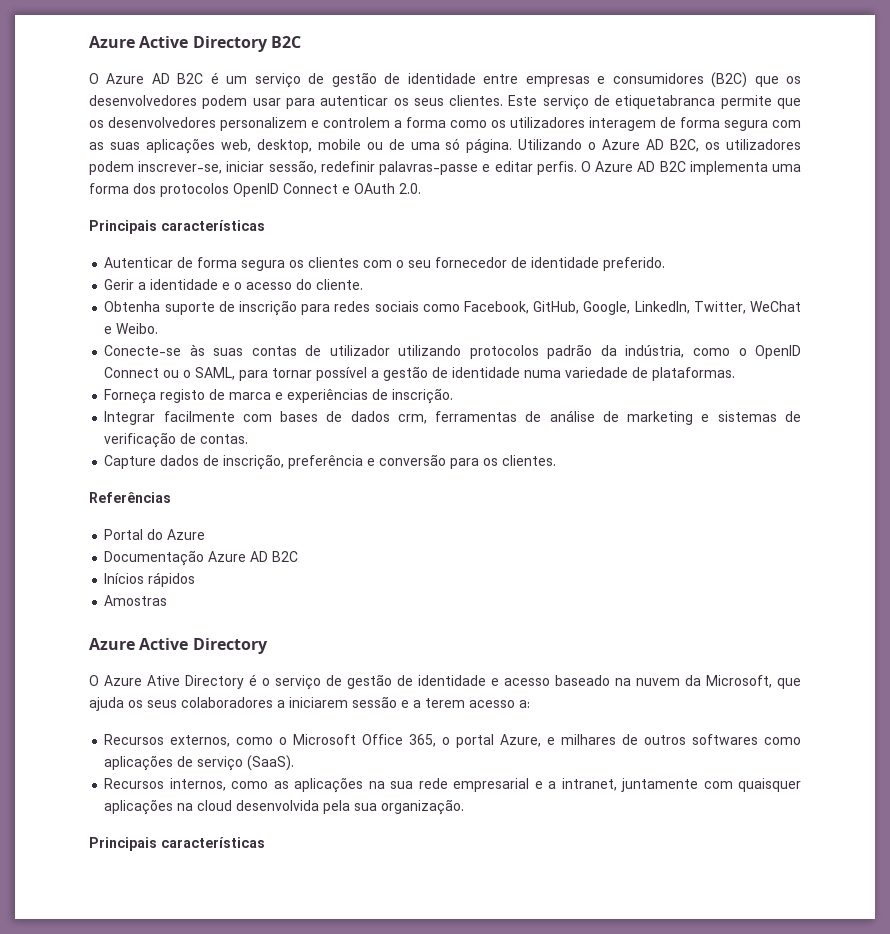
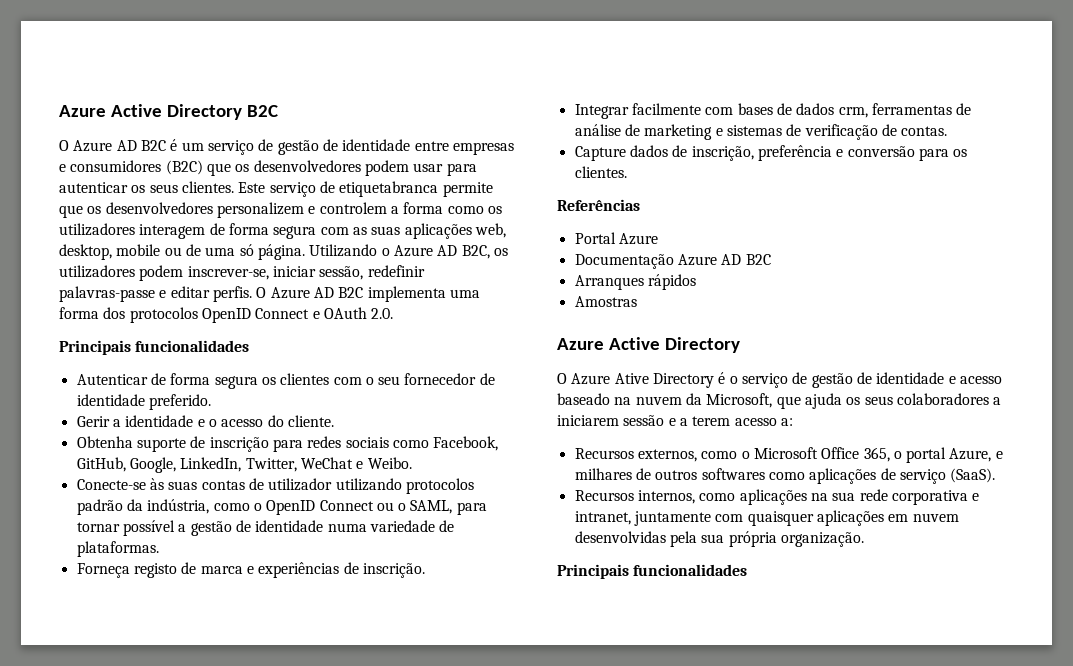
[161,220,265,231] características -> [135,340,250,352] funcionalidades
[147,529,164,540] do -> (616, 238) none
[104,573,145,584] Inícios -> [574,275,644,290] Arranques
[273,781,289,789] as -> (736, 497) none
[453,778,557,792] empresarial e a -> [891,490,980,505] corporativa e
[177,800,320,811] na cloud desenvolvida -> [888,513,959,522] [574,531,666,543] em nuvem desenvolvidas
(378, 807) none -> [728,531,777,547] própria
[161,837,265,848] características -> [633,564,748,576] funcionalidades

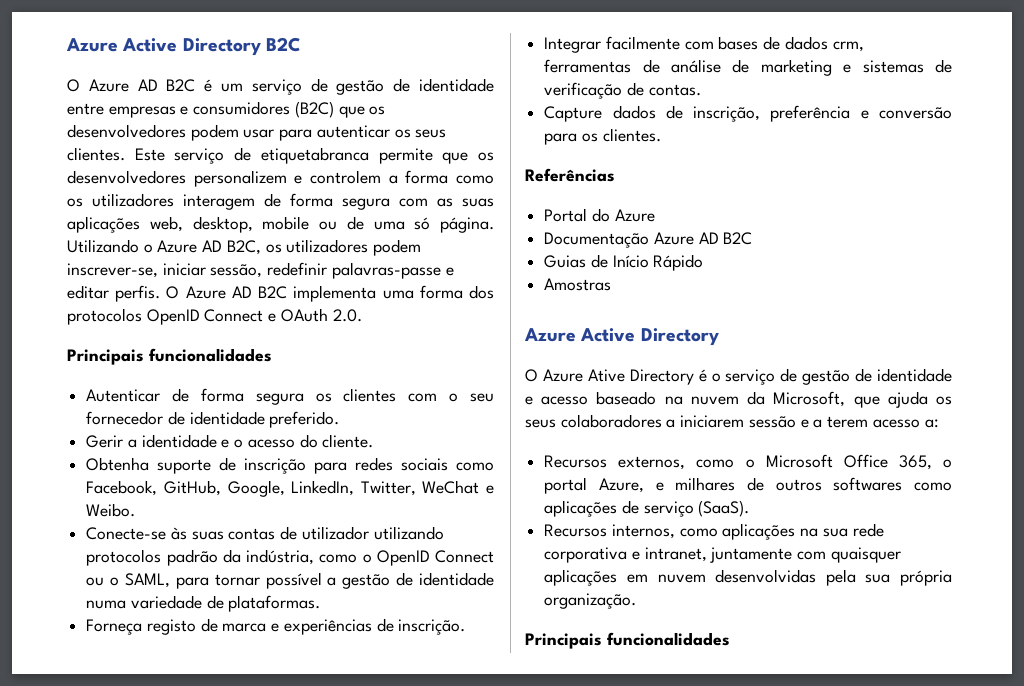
(616, 238) none -> [591,208,610,222] do
[574,274,696,290] Arranques rápidos -> [544,254,704,271] Guias de Início Rápido

